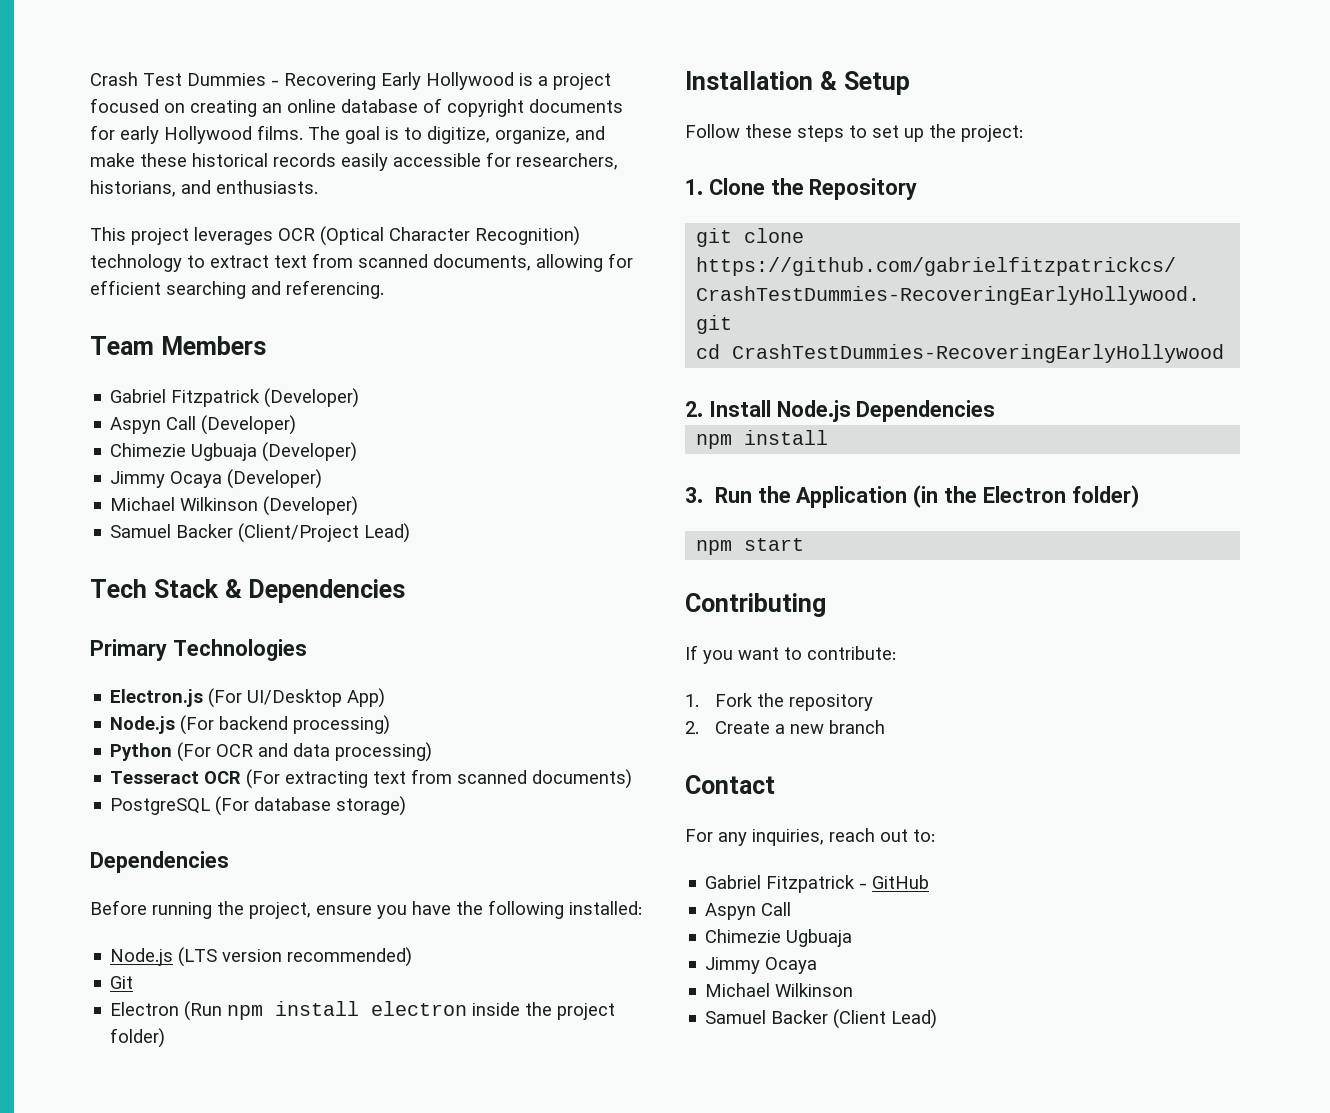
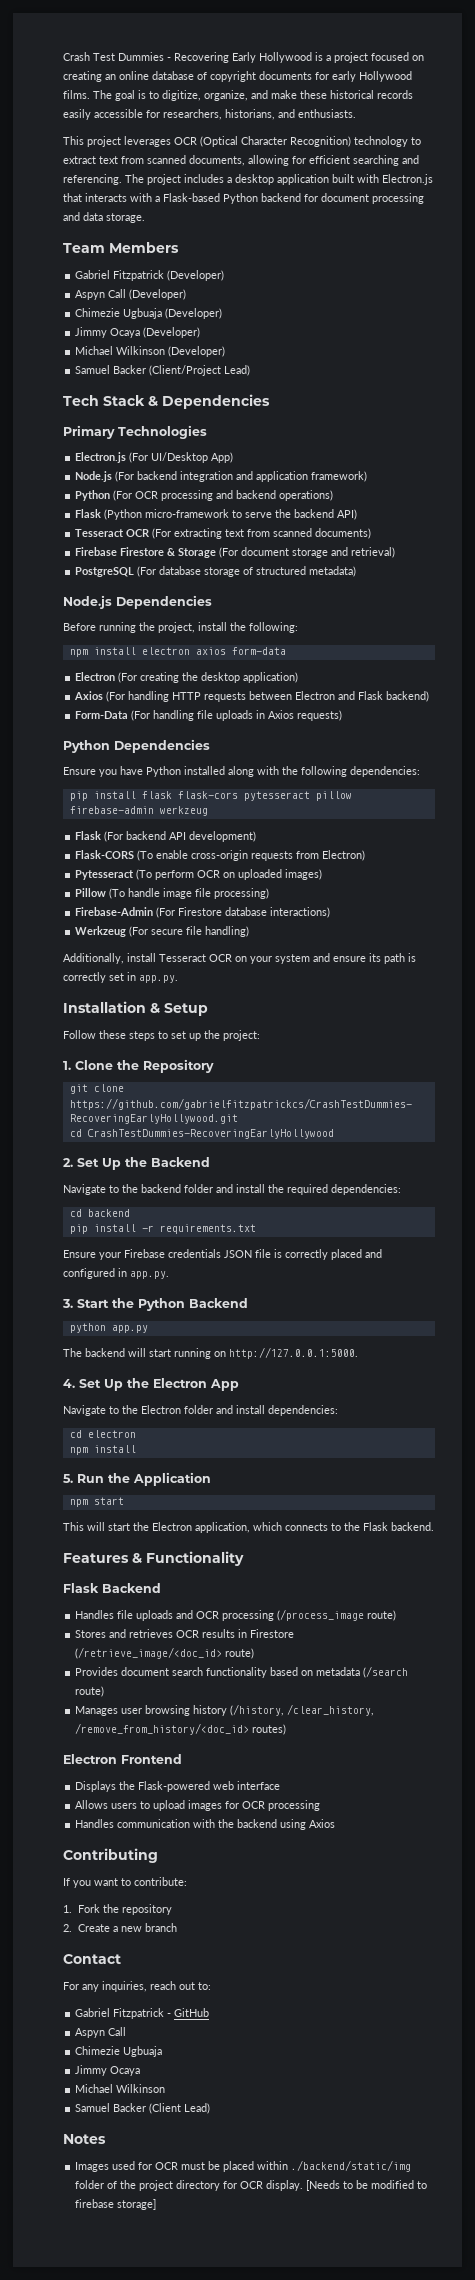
(384, 289) none -> [125,174,433,185] [63,193,424,204] [63,212,145,223] The project includes a desktop application built with Electron.js that interacts with a Flask-based Python backend for document processing and data storage.
[293,715,391,735] processing) -> [180,471,368,482] integration and application framework)
[258,742,433,762] and data processing) -> [161,490,334,501] [75,509,358,520] processing and backend operations) // Flask (Python micro-framework to serve the backend API)
[110,796,407,816] PostgreSQL (For database storage) // -> [75,547,396,558] [75,566,357,577] [63,595,112,609] Firebase Firestore & Storage (For document storage and retrieval) // PostgreSQL (For database storage of structured metadata) // Node.js
[316,900,642,919] [110,947,413,967] [110,976,134,989] [110,1001,616,1021] [110,1028,166,1048] ensure you have the following installed: // Node.js (LTS version recommended) // Git // Electron (Run npm install electron inside the project folder) -> [198,622,298,633] [69,647,286,657] [75,672,299,683] [74,691,430,702] [75,710,343,721] [63,739,210,753] [63,766,420,777] [69,791,352,801] [69,806,208,816] [75,831,257,842] [75,850,366,861] [75,869,323,880] [75,888,270,899] [75,907,331,918] [75,926,250,937] [63,953,416,964] [63,972,178,983] install the following: // npm install electron axios form-data // Electron (For creating the desktop application) // Axios (For handling HTTP requests between Electron and Flask backend) // Form-Data (For handling file uploads in Axios requests) // Python Dependencies // Ensure you have Python installed along with the following dependencies: // pip install flask flask-cors pytesseract pillow firebase-admin werkzeug // Flask (For backend API development) // Flask-CORS (To enable cross-origin requests from Electron) // Pytesseract (To perform OCR on uploaded images) // Pillow (To handle image file processing) // Firebase-Admin (For Firestore database interactions) // Werkzeug (For secure file handling) // Additionally, install Tesseract OCR on your system and ensure its path is correctly set in app.py.
[708,400,996,422] Install Node.js Dependencies -> [77,1157,210,1170] [63,1184,401,1195] [69,1209,130,1217] [69,1224,256,1234] [63,1249,382,1260] [63,1268,169,1279] [62,1298,248,1311] [69,1323,148,1333] [63,1347,358,1359] [63,1378,239,1391] [63,1405,338,1416] [69,1430,136,1438] Set Up the Backend // Navigate to the backend folder and install the required dependencies: // cd backend // pip install -r requirements.txt // Ensure your Firebase credentials JSON file is correctly placed and configured in app.py. // 3. Start the Python Backend // python app.py // The backend will start running on http://127.0.0.1:5000. // 4. Set Up the Electron App // Navigate to the Electron folder and install dependencies: // cd electron
[685,487,703,503] 3. -> [63,1474,73,1483] 5.
[913,485,1139,508] [696,538,805,555] (in the Electron folder) // npm start -> [69,1497,124,1507] [63,1522,434,1533] [63,1551,244,1566] [63,1583,161,1593] [75,1609,397,1621] [75,1629,295,1638] [75,1647,255,1659] [75,1666,409,1678] [75,1686,105,1697] [75,1704,375,1716] [75,1723,287,1735] [63,1754,182,1764] [75,1781,281,1792] [75,1800,321,1811] [75,1819,336,1830] // npm start // This will start the Electron application, which connects to the Flask backend. // Features & Functionality // Flask Backend // Handles file uploads and OCR processing (/process_image route) // Stores and retrieves OCR results in Firestore (/retrieve_image/<doc_id> route) // Provides document search functionality based on metadata (/search route) // Manages user browsing history (/history, /clear_history, /remove_from_history/<doc_id> routes) // Electron Frontend // Displays the Flask-powered web interface // Allows users to upload images for OCR processing // Handles communication with the backend using Axios
(938, 1019) none -> [63,2134,106,2144] [75,2160,412,2172] [75,2180,428,2191] [75,2199,157,2210] // Notes // Images used for OCR must be placed within ./backend/static/img folder of the project directory for OCR display. [Needs to be modified to firebase storage]

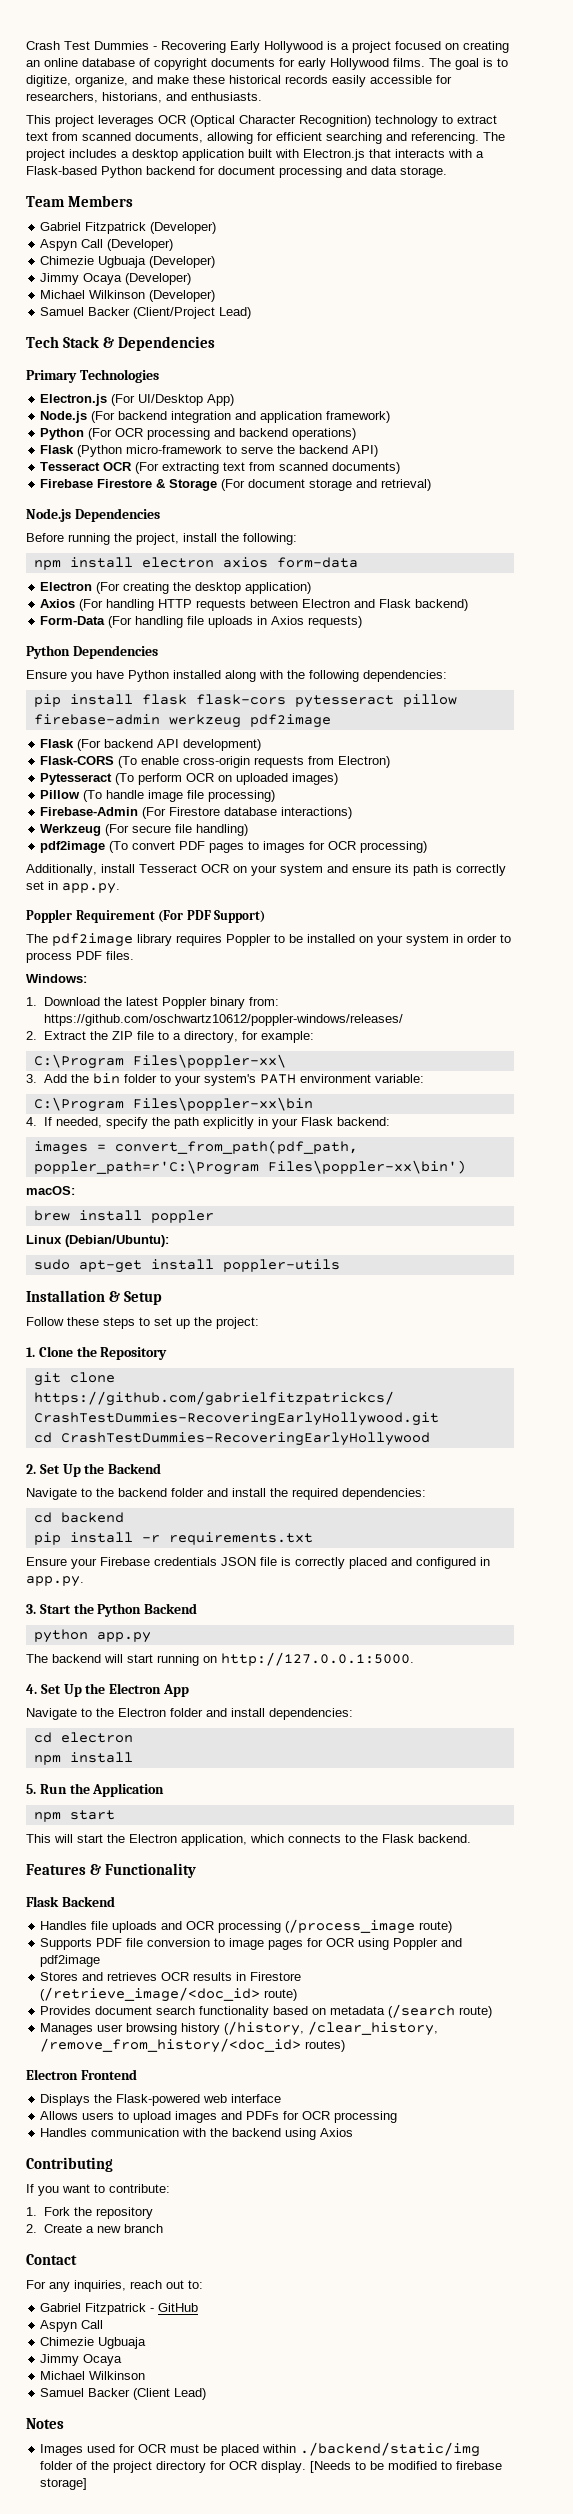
[75,566,357,577] // PostgreSQL (For database storage of structured metadata) -> (432, 485) none
(208, 811) none -> [249,714,331,728] pdf2image
(250, 931) none -> [40,841,428,853] // pdf2image (To convert PDF pages to images for OCR processing)
(178, 979) none -> [26,909,266,923] [26,933,511,947] [26,951,134,963] [26,974,87,983] [26,997,279,1009] [43,1014,403,1026] [26,1031,314,1043] [33,1054,286,1069] [26,1073,424,1086] [33,1097,313,1112] [26,1117,390,1129] [33,1140,358,1155] [33,1160,466,1175] [26,1186,75,1195] [33,1210,214,1223] [26,1235,169,1247] [33,1259,340,1273] // Poppler Requirement (For PDF Support) // The pdf2image library requires Poppler to be installed on your system in order to process PDF files. // Windows: // 1. Download the latest Poppler binary from: https://github.com/oschwartz10612/poppler-windows/releases/ // 2. Extract the ZIP file to a directory, for example: // C:\Program Files\poppler-xx\ // 3. Add the bin folder to your system's PATH environment variable: // C:\Program Files\poppler-xx\bin // 4. If needed, specify the path explicitly in your Flask backend: // images = convert_from_path(pdf_path, poppler_path=r'C:\Program Files\poppler-xx\bin') // macOS: // brew install poppler // Linux (Debian/Ubuntu): // sudo apt-get install poppler-utils
(397, 1615) none -> [40,1938,463,1950] [40,1955,101,1967] // Supports PDF file conversion to image pages for OCR using Poppler and pdf2image
(223, 1805) none -> [221,2111,280,2120] and PDFs

